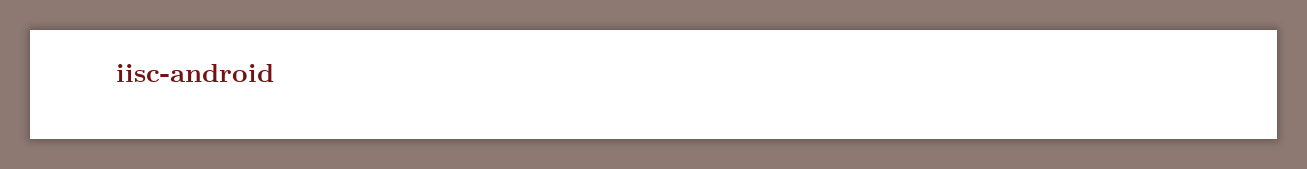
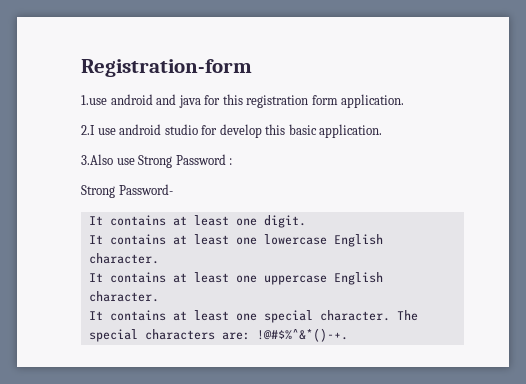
[116,64,274,82] iisc-android -> [81,59,252,77] [81,94,405,108] [81,124,383,138] [81,154,233,168] [81,184,173,198] [88,215,306,228] [88,234,383,247] [88,253,159,264] [88,272,383,285] [88,291,159,302] [88,310,418,323] [88,328,348,342] Registration-form // 1.use android and java for this registration form application. // 2.I use android studio for develop this basic application. // 3.Also use Strong Password : // Strong Password- // It contains at least one digit. // It contains at least one lowercase English character. // It contains at least one uppercase English character. // It contains at least one special character. The special characters are: !@#$%^&*()-+.

